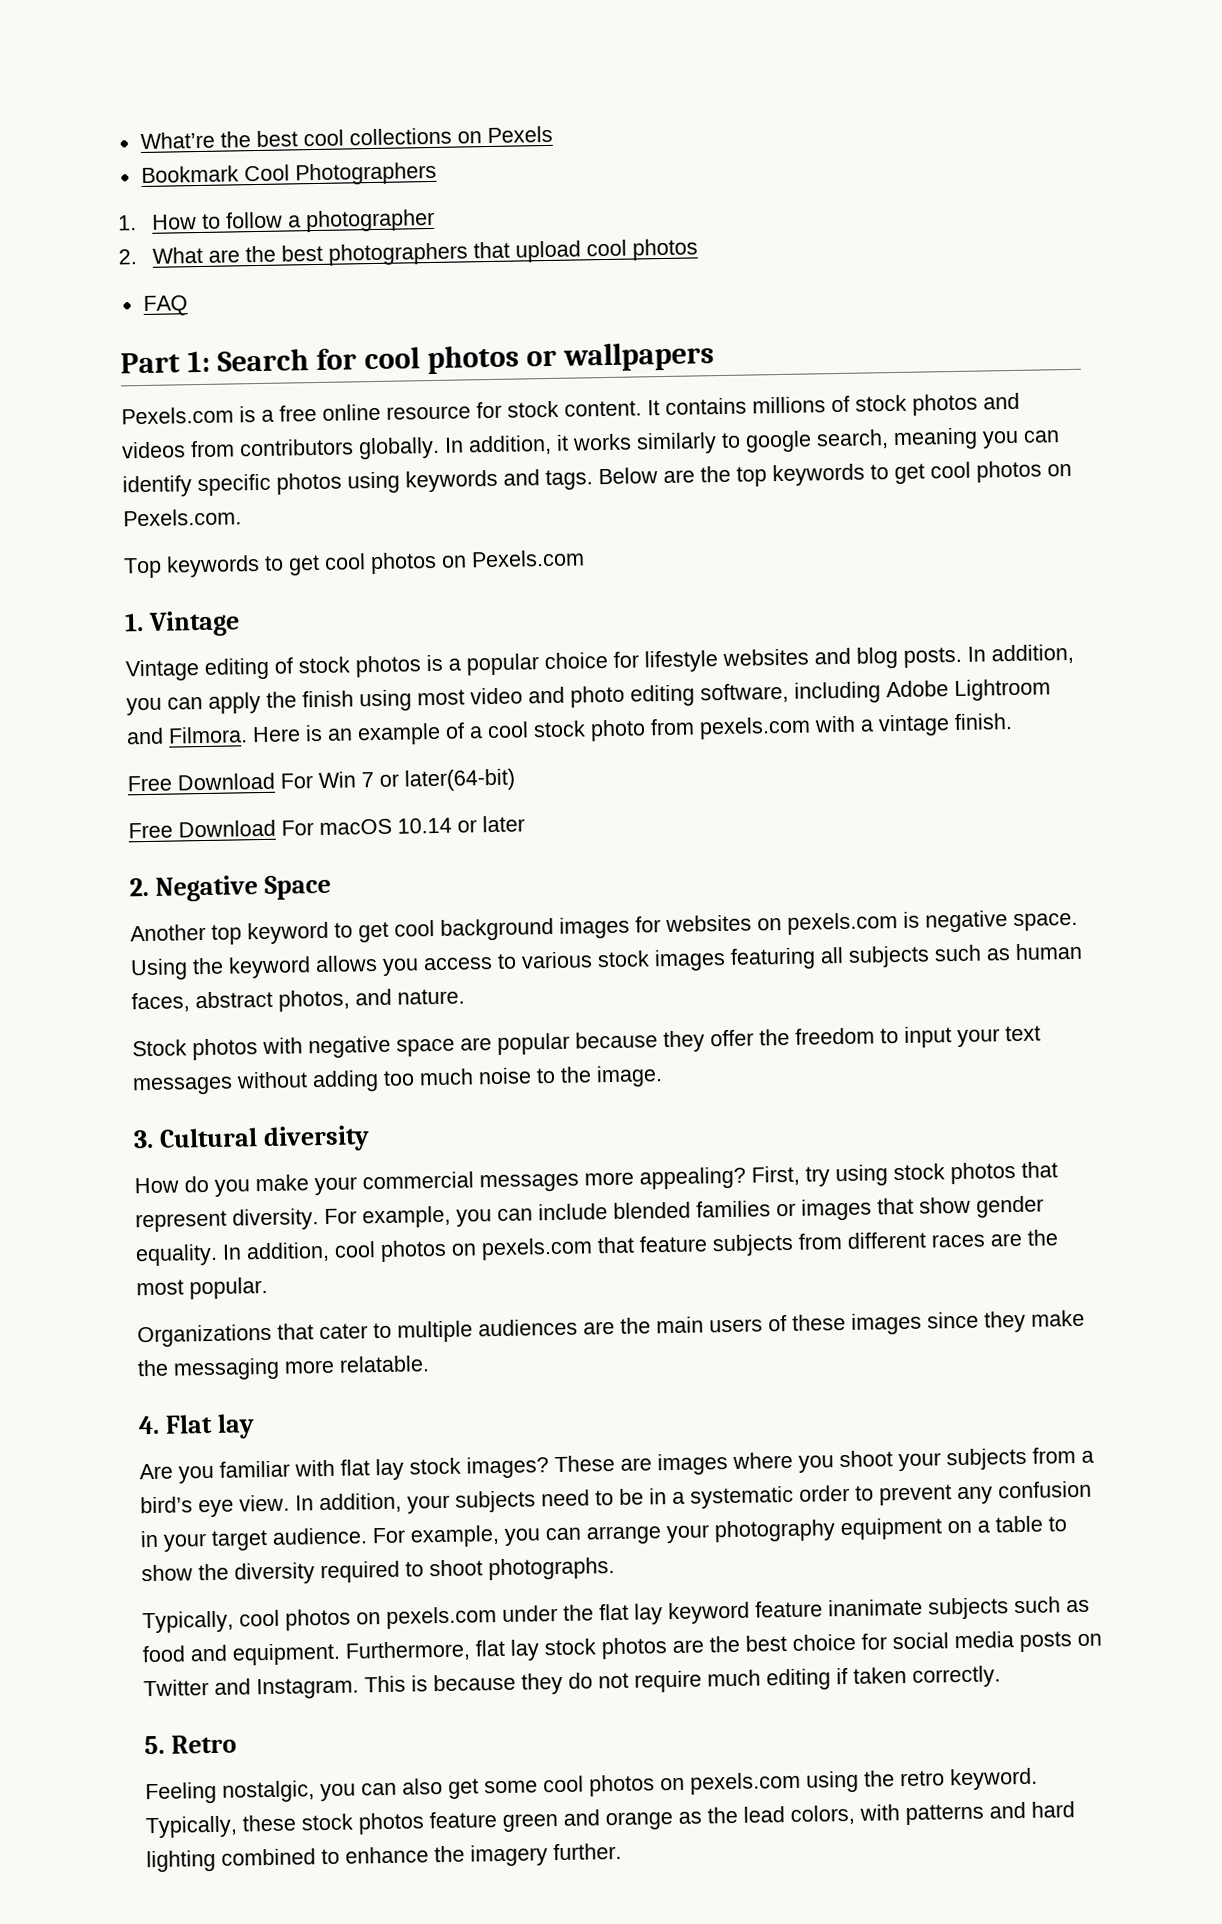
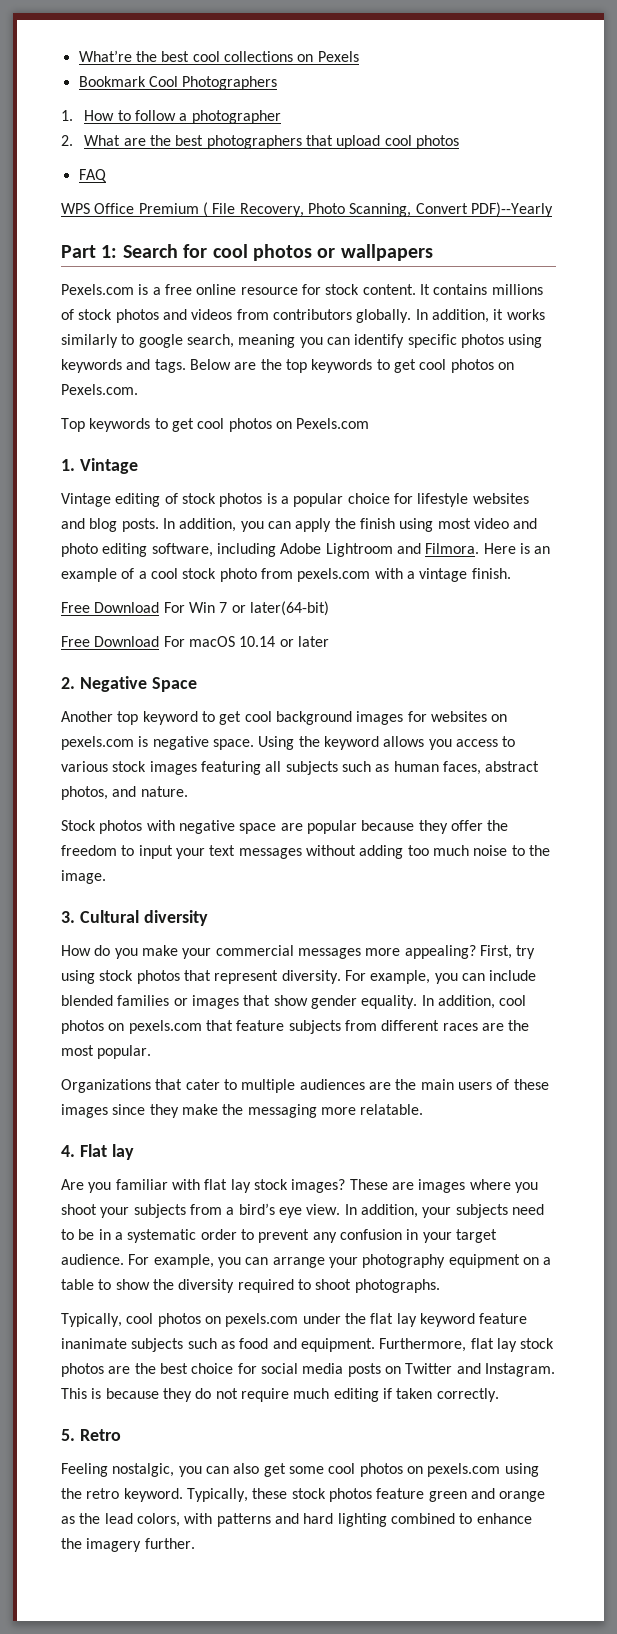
(188, 305) none -> [61,202,553,217] // WPS Office Premium ( File Recovery, Photo Scanning, Convert PDF)--Yearly

